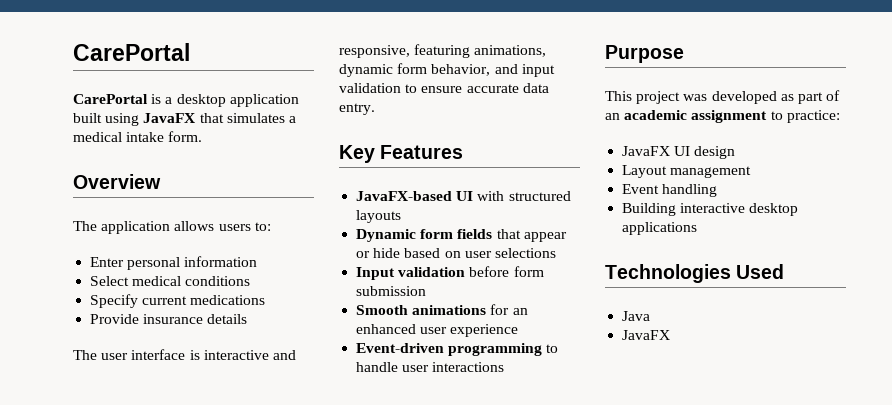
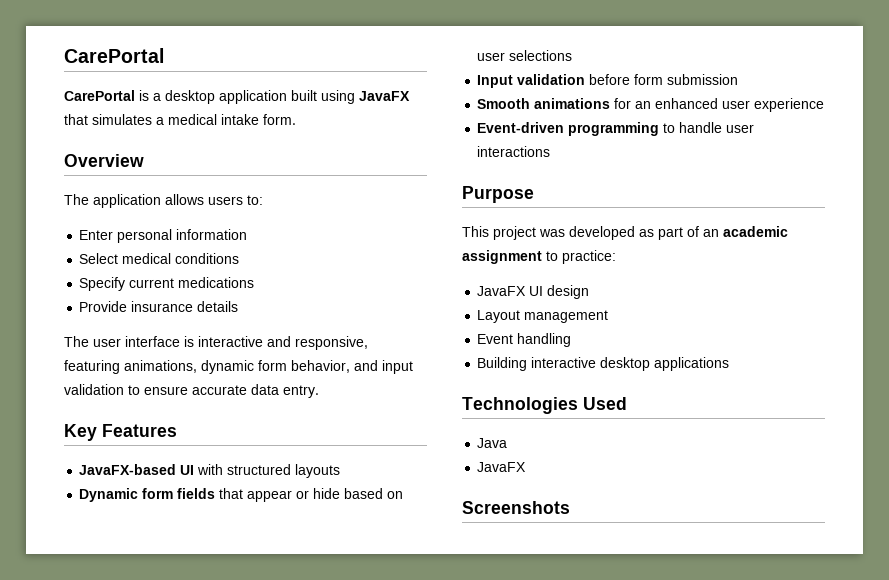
(671, 335) none -> [462,501,570,514] // Screenshots

